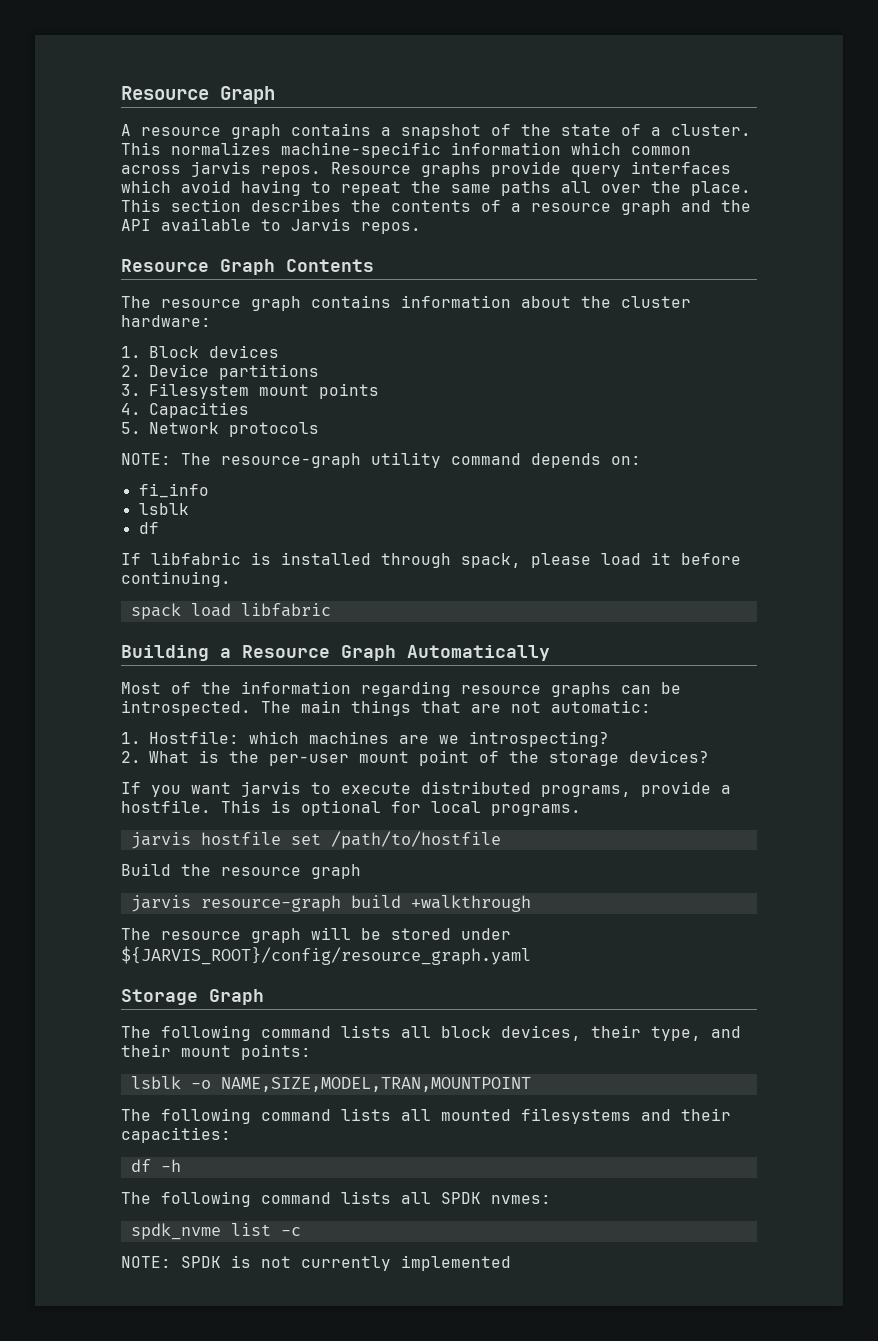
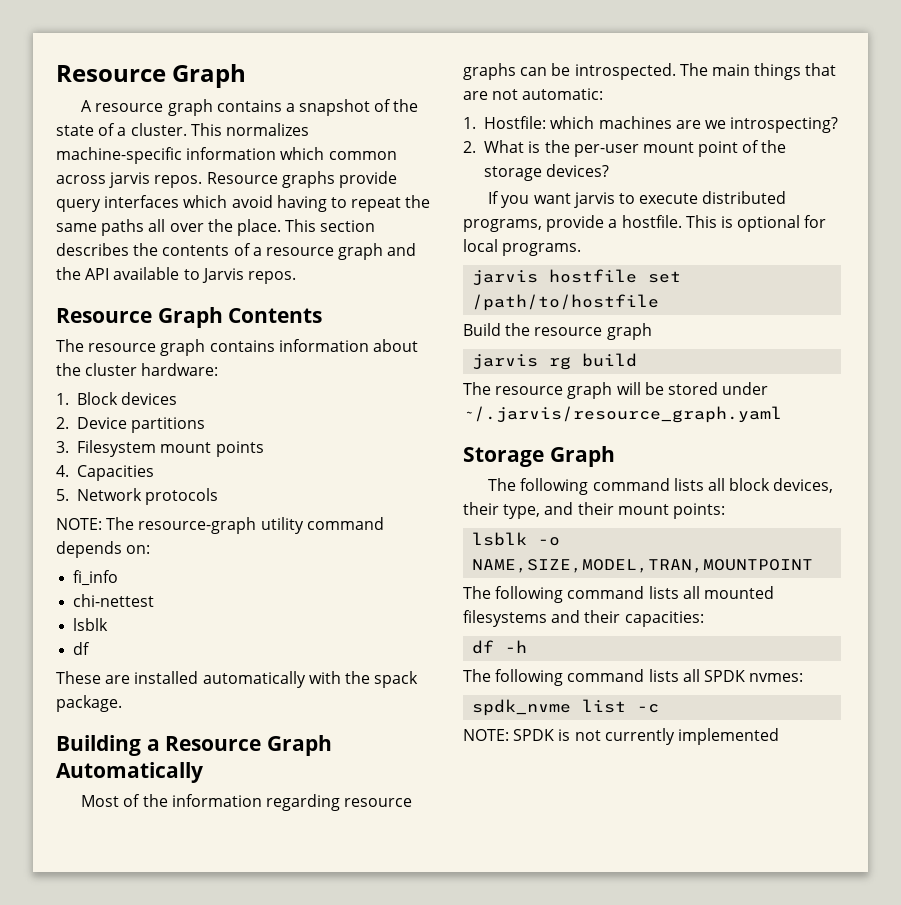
(209, 490) none -> [73,594,155,607] // chi-nettest
[121,552,741,568] [121,571,231,587] [130,603,331,620] If libfabric is installed through spack, please load it before continuing. // spack load libfabric -> [56,671,419,688] [56,695,122,712] These are installed automatically with the spack package.
[200,895,341,912] resource-graph -> [549,357,572,370] rg
[410,895,531,912] +walkthrough -> (638, 360) none
[121,946,531,965] ${JARVIS_ROOT}/config/resource_graph.yaml -> [463,406,782,423] ~/.jarvis/resource_graph.yaml

